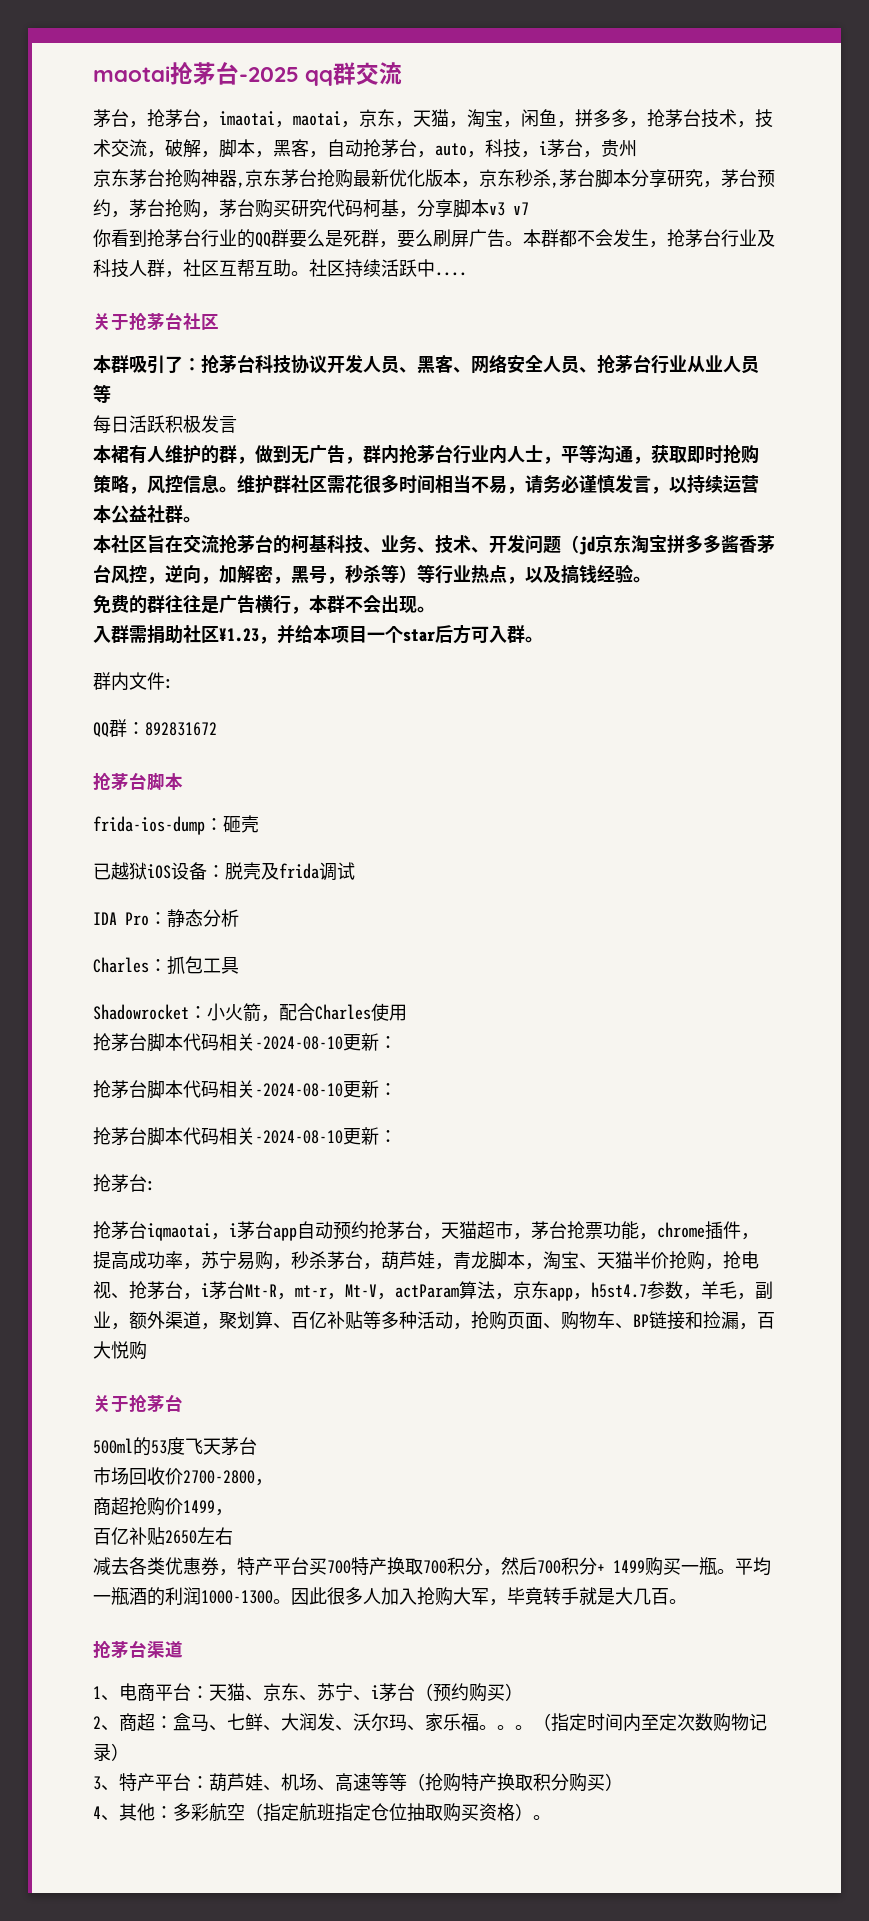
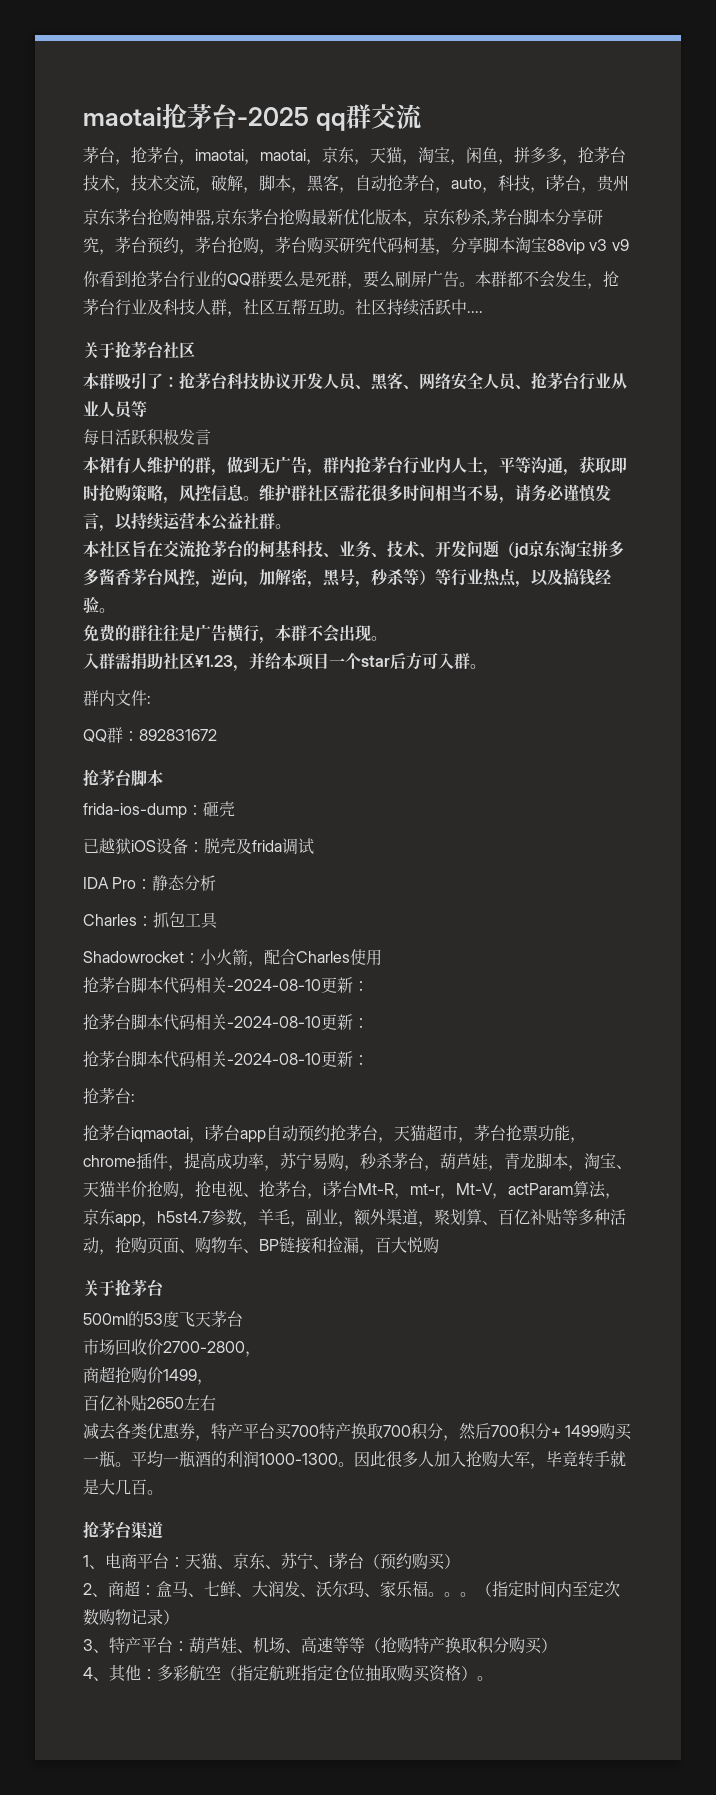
[489,202,529,216] v3 v7 -> [515,237,629,255] 淘宝88vip v3 v9

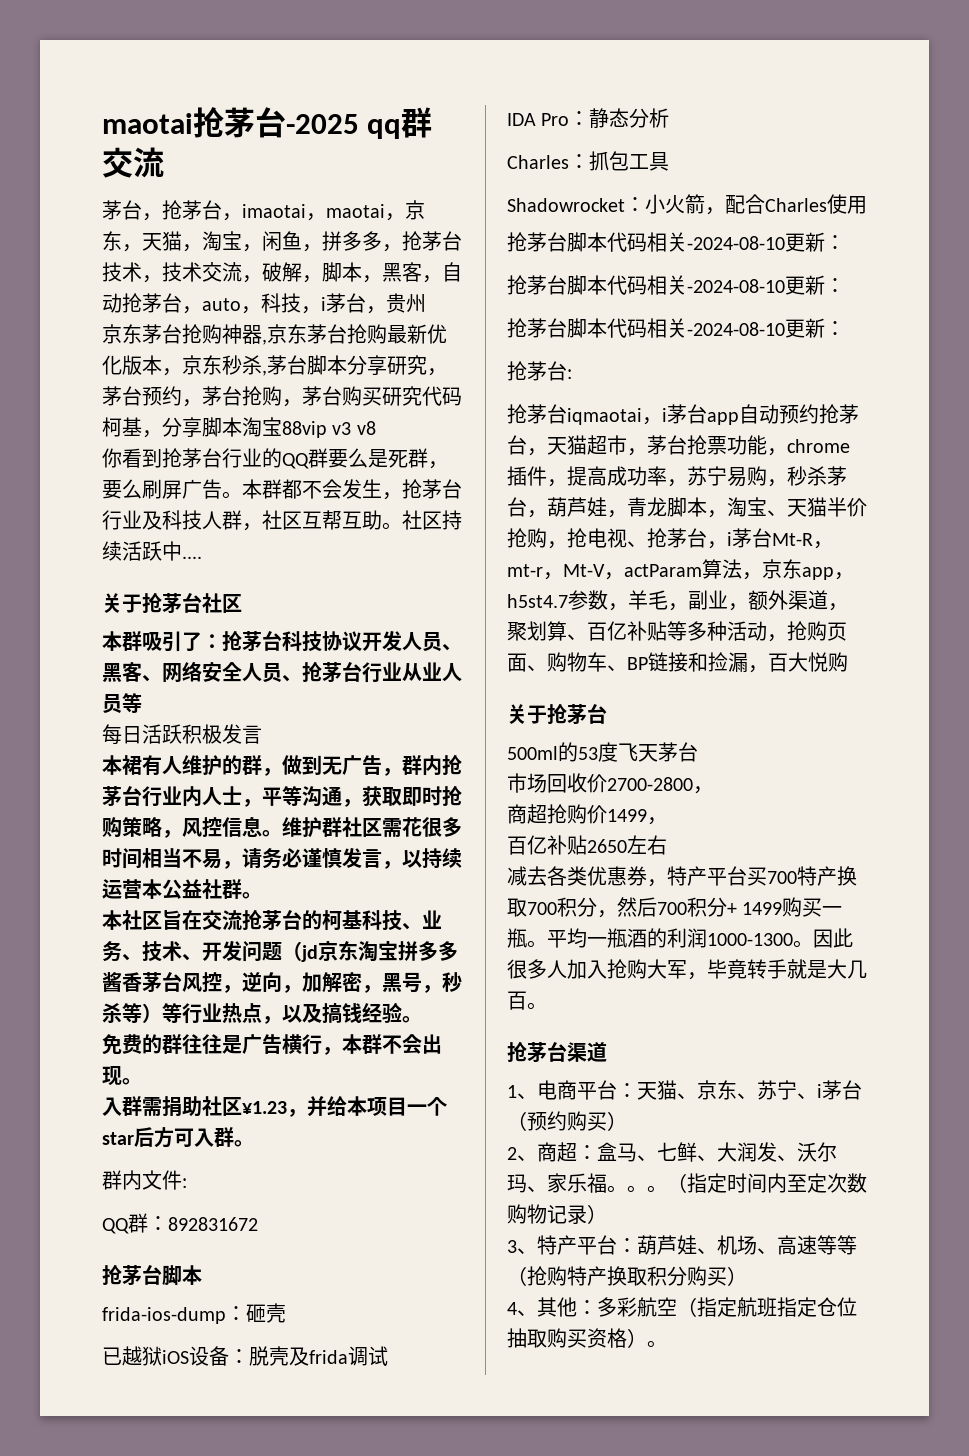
[611,239,629,251] v9 -> [356,421,376,435] v8

